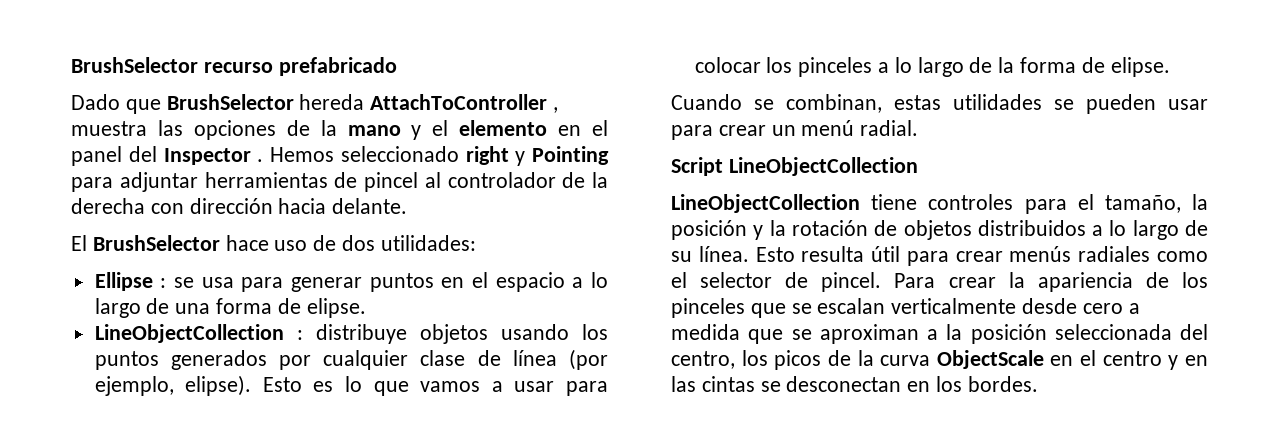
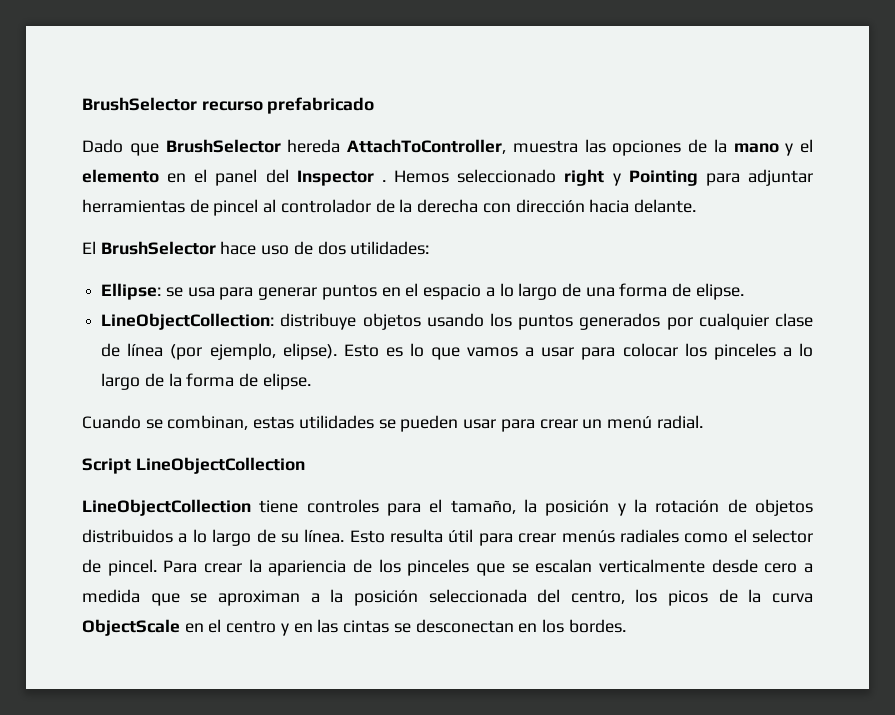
[370,94,559,113] AttachToController , -> [347,139,506,154] AttachToController,
[94,272,167,291] Ellipse : -> [101,283,162,300] Ellipse:
[94,324,303,343] LineObjectCollection : -> [101,313,275,330] LineObjectCollection:

